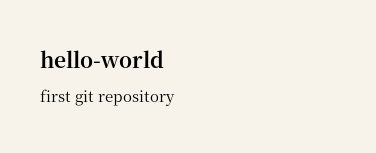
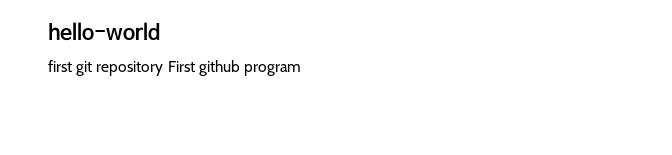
(176, 98) none -> [167,60,301,76] First github program

